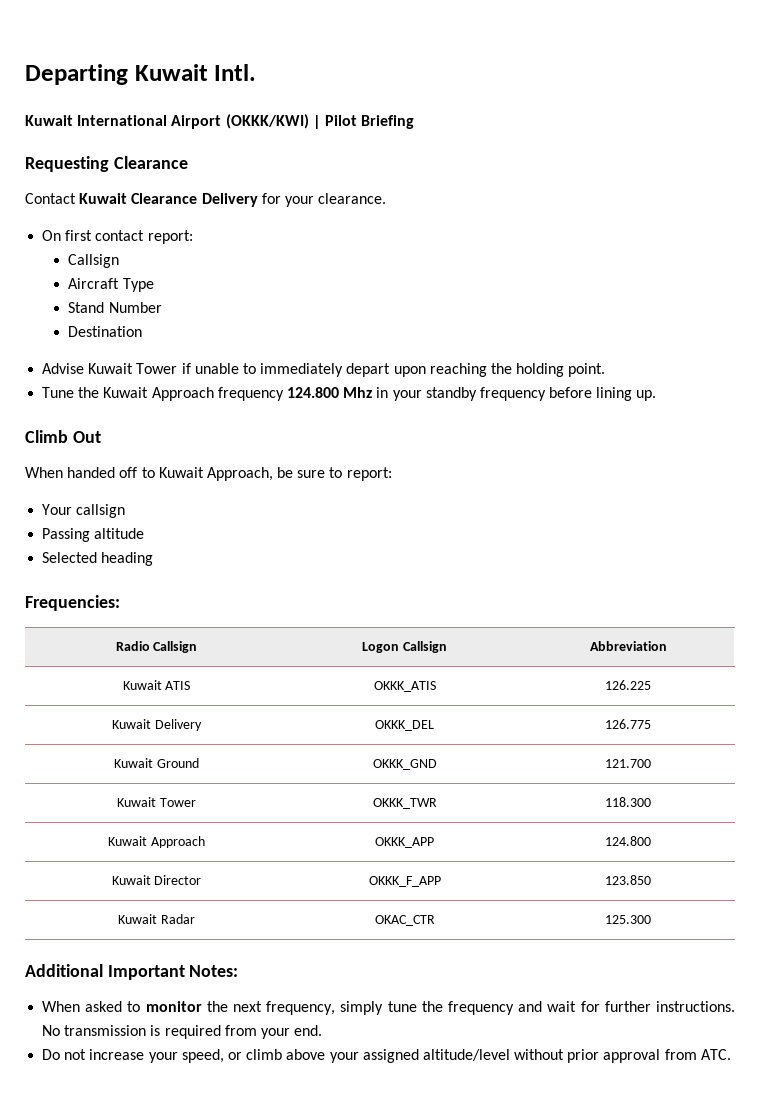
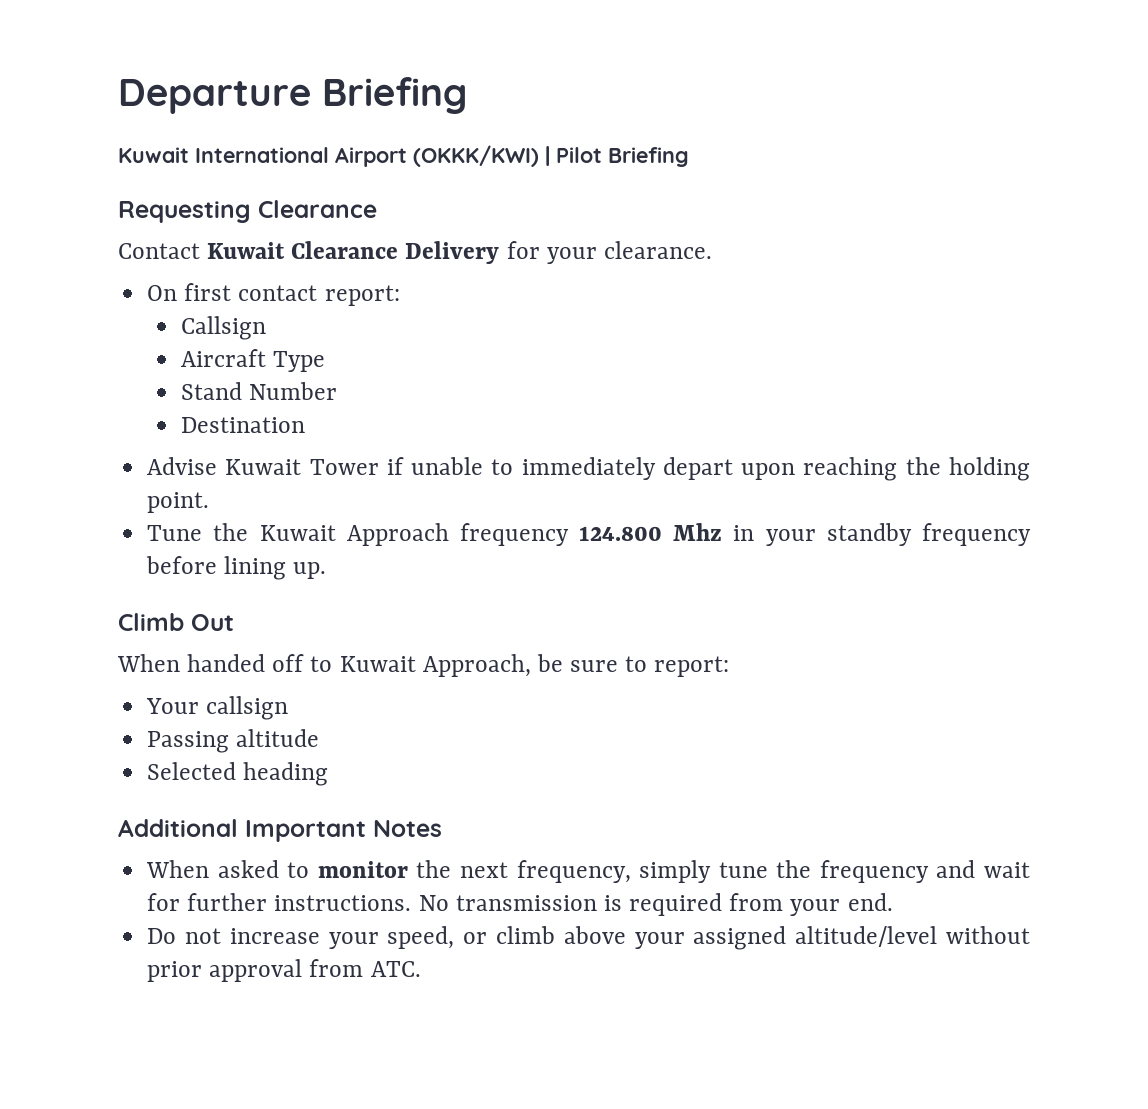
[25,64,257,85] Departing Kuwait Intl. -> [118,77,467,114] Departure Briefing
[25,595,120,611] [115,641,198,653] [362,641,447,653] [589,641,667,651] [122,680,191,690] [373,681,436,692] [605,680,651,690] [112,719,202,731] [375,720,434,731] [605,719,651,729] [114,758,199,768] [372,759,437,770] [605,759,651,768] [117,797,196,807] [372,798,437,809] [605,797,651,807] [108,836,205,848] [375,837,434,848] [605,836,651,846] [111,875,202,885] [368,876,441,887] [605,875,651,885] [118,914,195,924] [374,915,435,926] [605,915,651,924] // Frequencies: // Radio Callsign | Logon Callsign | Abbreviation // Kuwait ATIS | OKKK_ATIS | 126.225 // Kuwait Delivery | OKKK_DEL | 126.775 // Kuwait Ground | OKKK_GND | 121.700 // Kuwait Tower | OKKK_TWR | 118.300 // Kuwait Approach | OKKK_APP | 124.800 // Kuwait Director | OKKK_F_APP | 123.850 // Kuwait Radar | OKAC_CTR | 125.300 -> (329, 774) none
[189,965,239,977] Notes: -> [373,820,442,837] Notes

